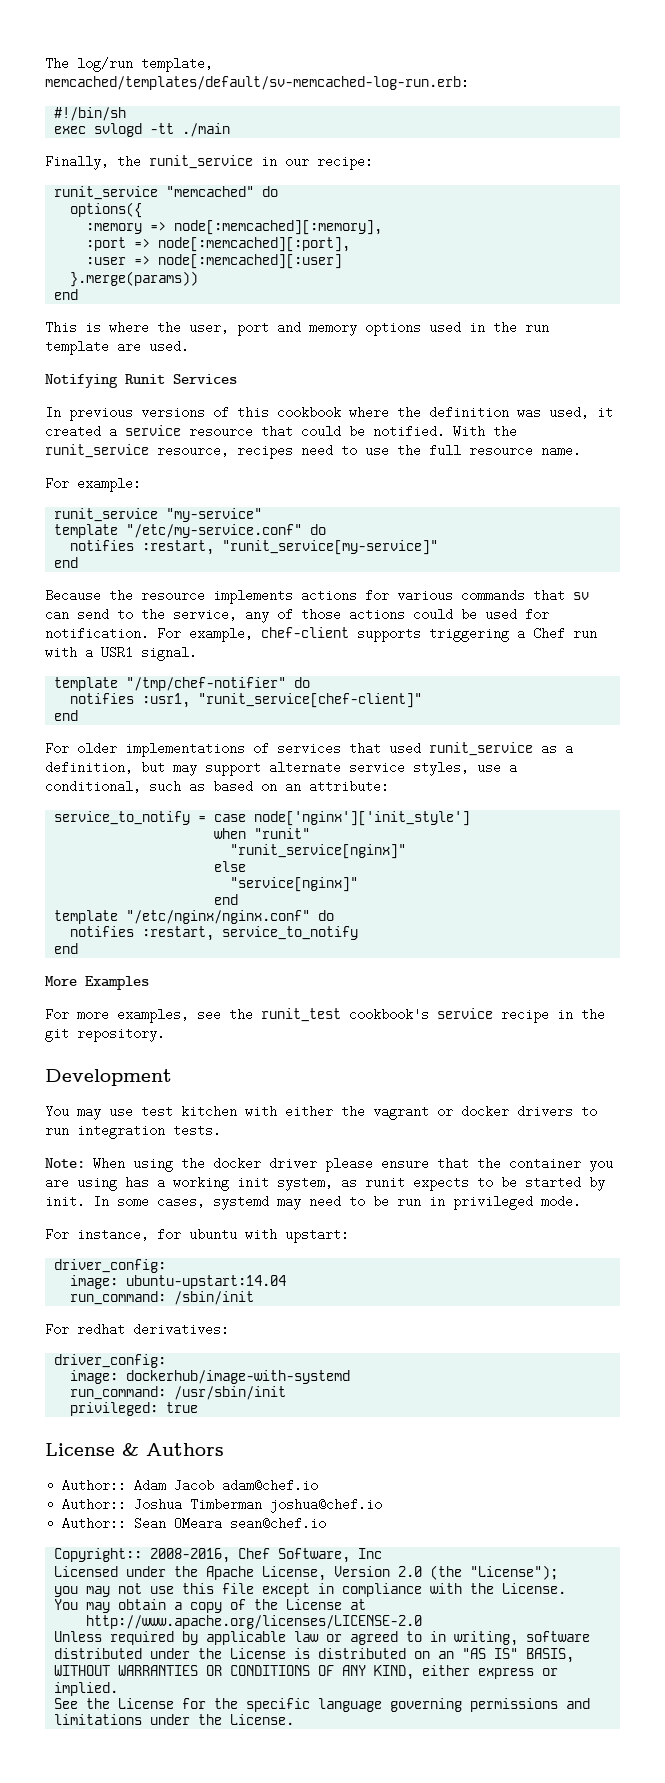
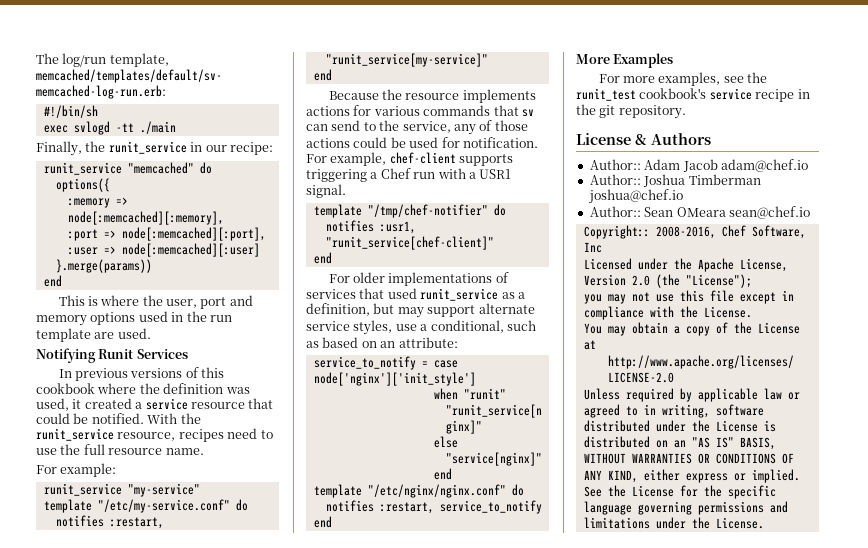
[45,1069,172,1086] [45,1105,597,1120] [45,1124,221,1139] [45,1157,613,1172] [45,1176,605,1191] [45,1195,581,1210] [45,1228,349,1243] [54,1259,167,1273] [70,1275,287,1289] [70,1291,255,1305] [45,1323,229,1336] [54,1354,167,1368] [70,1370,351,1384] [70,1386,287,1400] [70,1402,199,1416] // Development // You may use test kitchen with either the vagrant or docker drivers to run integration tests. // Note: When using the docker driver please ensure that the container you are using has a working init system, as runit expects to be started by init. In some cases, systemd may need to be run in privileged mode. // For instance, for ubuntu with upstart: // driver_config: // image: ubuntu-upstart:14.04 // run_command: /sbin/init // For redhat derivatives: // driver_config: // image: dockerhub/image-with-systemd // run_command: /usr/sbin/init // privileged: true -> (686, 112) none

